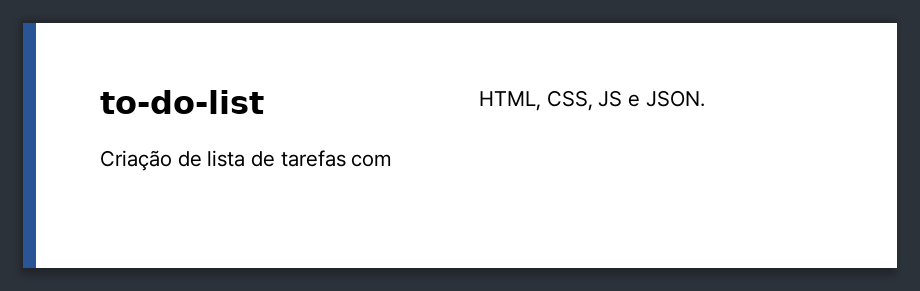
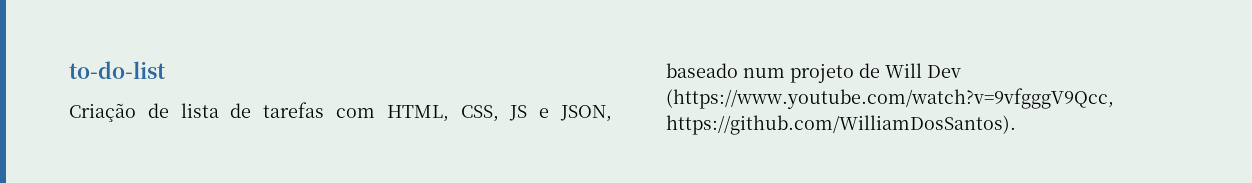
[645,90,705,107] JSON. -> [560,105,612,122] [666,63,961,83] [666,88,1114,109] [666,115,1016,135] JSON, baseado num projeto de Will Dev (https://www.youtube.com/watch?v=9vfgggV9Qcc, https://github.com/WilliamDosSantos).

